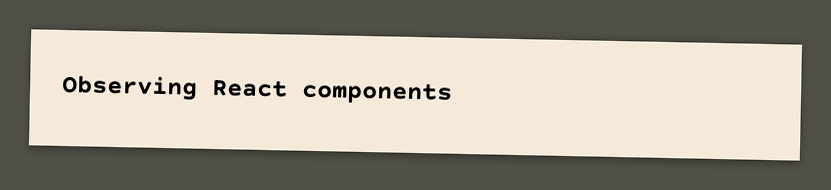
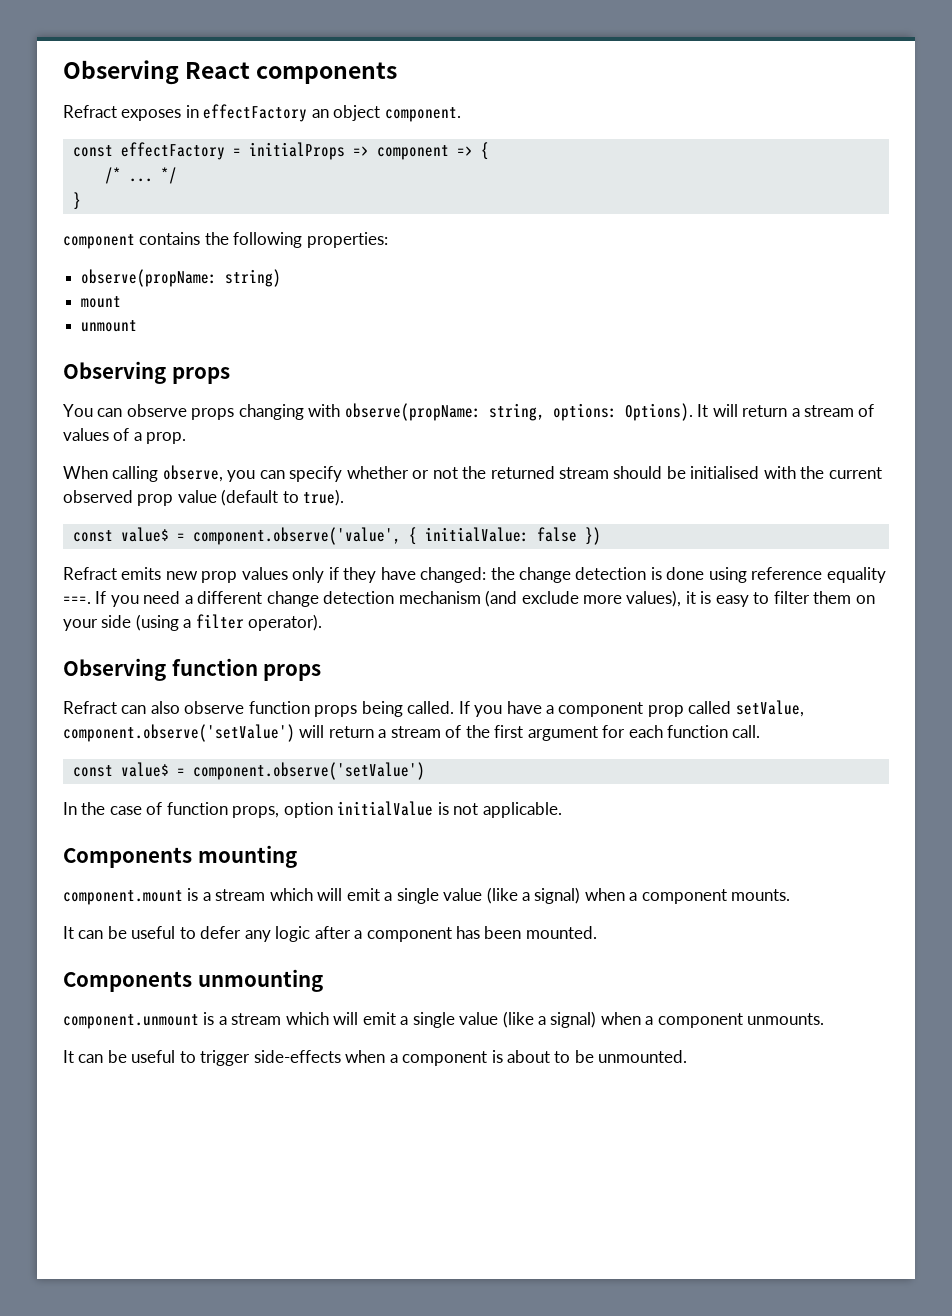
(453, 92) none -> [63,104,461,122] [72,142,489,160] [104,167,177,184] [72,192,81,210] [63,232,388,249] [81,269,282,287] [81,296,122,308] [81,320,138,332] [63,361,230,384] [63,403,875,421] [63,428,187,444] [63,465,882,482] [63,489,345,506] [72,527,601,545] [63,567,886,583] [63,590,875,607] [63,614,323,631] [63,658,322,681] [63,700,804,717] [63,724,761,742] [72,762,425,780] [63,801,562,818] [63,845,297,868] [63,887,791,905] [63,926,597,942] [63,969,323,992] [63,1011,825,1029] [63,1050,688,1066] // Refract exposes in effectFactory an object component. // const effectFactory = initialProps => component => { // /* ... */ // } // component contains the following properties: // observe(propName: string) // mount // unmount // Observing props // You can observe props changing with observe(propName: string, options: Options). It will return a stream of values of a prop. // When calling observe, you can specify whether or not the returned stream should be initialised with the current observed prop value (default to true). // const value$ = component.observe('value', { initialValue: false }) // Refract emits new prop values only if they have changed: the change detection is done using reference equality ===. If you need a different change detection mechanism (and exclude more values), it is easy to filter them on your side (using a filter operator). // Observing function props // Refract can also observe function props being called. If you have a component prop called setValue, component.observe('setValue') will return a stream of the first argument for each function call. // const value$ = component.observe('setValue') // In the case of function props, option initialValue is not applicable. // Components mounting // component.mount is a stream which will emit a single value (like a signal) when a component mounts. // It can be useful to defer any logic after a component has been mounted. // Components unmounting // component.unmount is a stream which will emit a single value (like a signal) when a component unmounts. // It can be useful to trigger side-effects when a component is about to be unmounted.

